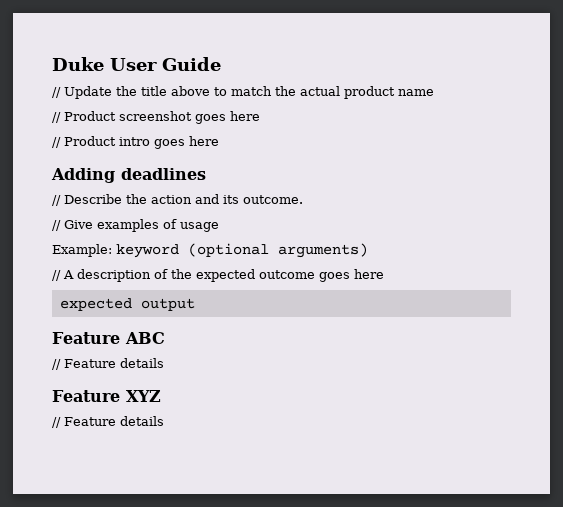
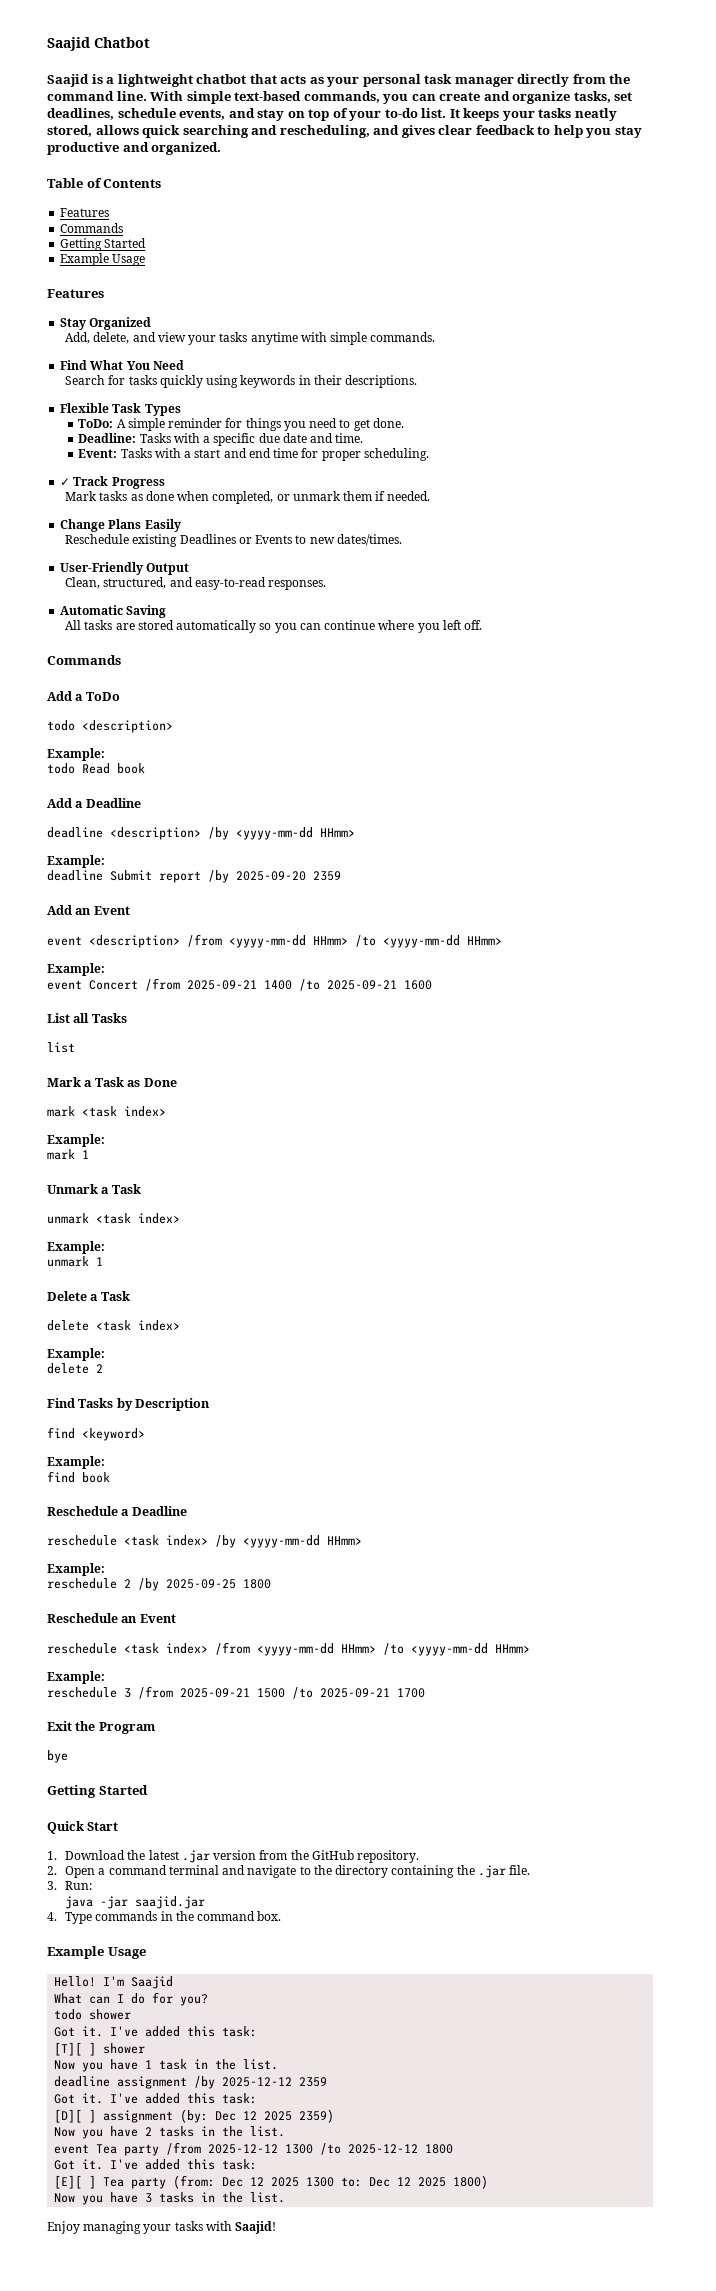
[52,57,221,71] [52,86,434,99] [52,111,260,124] [52,136,219,149] [51,168,206,183] [52,194,303,206] [52,219,219,232] [52,243,368,258] [52,269,384,282] [59,298,195,311] [52,332,165,344] [52,358,164,370] [52,390,161,402] [52,416,164,428] Duke User Guide // // Update the title above to match the actual product name // // Product screenshot goes here // // Product intro goes here // Adding deadlines // // Describe the action and its outcome. // // Give examples of usage // Example: keyword (optional arguments) // // A description of the expected outcome goes here // expected output // Feature ABC // // Feature details // Feature XYZ // // Feature details -> [47,37,150,51] [47,74,631,87] [47,91,633,104] [47,108,617,121] [47,125,642,138] [47,142,222,155] [47,178,162,188] [60,208,110,217] [60,223,124,233] [60,238,147,251] [60,253,146,266] [47,289,104,298] [60,317,152,330] [65,332,436,345] [60,360,184,370] [65,375,418,388] [60,403,181,416] [78,418,404,431] [78,433,364,446] [78,448,429,461] [60,476,165,489] [65,491,430,504] [60,519,181,532] [65,534,402,547] [60,562,190,575] [65,577,327,590] [60,605,167,618] [65,620,483,633] [47,655,121,665] [47,691,120,701] [47,720,173,733] [47,748,105,761] [47,763,145,774] [47,798,141,808] [47,827,355,840] [47,855,105,868] [47,870,341,883] [47,905,130,915] [47,934,502,948] [47,963,105,976] [47,978,432,991] [47,1013,127,1023] [47,1042,75,1053] [47,1077,177,1087] [47,1106,166,1117] [47,1134,105,1147] [47,1149,89,1160] [47,1184,141,1194] [47,1213,180,1224] [47,1241,105,1254] [47,1256,103,1267] [47,1291,130,1301] [47,1320,180,1331] [47,1348,105,1361] [47,1363,103,1374] [47,1398,211,1411] [47,1427,145,1441] [47,1456,105,1469] [47,1471,110,1483] [47,1506,187,1516] [47,1535,362,1548] [47,1563,105,1576] [47,1578,271,1591] [47,1613,176,1623] [47,1642,530,1656] [47,1671,105,1684] [47,1686,425,1699] [47,1721,155,1734] [47,1750,68,1763] [47,1785,148,1798] [47,1821,119,1834] [47,1850,420,1863] [47,1865,531,1878] [47,1881,93,1890] [65,1896,206,1909] [47,1911,282,1924] [47,1946,146,1959] [54,1976,174,1989] [54,1992,209,2006] [54,2009,132,2020] [54,2026,258,2037] [54,2042,146,2056] [54,2059,279,2072] [54,2076,328,2089] [54,2093,258,2104] [54,2109,335,2123] [54,2126,286,2139] [54,2142,454,2156] [54,2159,258,2170] [54,2175,489,2189] [54,2192,286,2205] [47,2221,277,2234] Saajid Chatbot // Saajid is a lightweight chatbot that acts as your personal task manager directly from the command line. With simple text-based commands, you can create and organize tasks, set deadlines, schedule events, and stay on top of your to-do list. It keeps your tasks neatly stored, allows quick searching and rescheduling, and gives clear feedback to help you stay productive and organized. // Table of Contents // Features // Commands // Getting Started // Example Usage // Features // Stay Organized // Add, delete, and view your tasks anytime with simple commands. // Find What You Need // Search for tasks quickly using keywords in their descriptions. // Flexible Task Types // ToDo: A simple reminder for things you need to get done. // Deadline: Tasks with a specific due date and time. // Event: Tasks with a start and end time for proper scheduling. // ✓ Track Progress // Mark tasks as done when completed, or unmark them if needed. // Change Plans Easily // Reschedule existing Deadlines or Events to new dates/times. // User-Friendly Output // Clean, structured, and easy-to-read responses. // Automatic Saving // All tasks are stored automatically so you can continue where you left off. // Commands // Add a ToDo // todo <description> // Example: // todo Read book // Add a Deadline // deadline <description> /by <yyyy-mm-dd HHmm> // Example: // deadline Submit report /by 2025-09-20 2359 // Add an Event // event <description> /from <yyyy-mm-dd HHmm> /to <yyyy-mm-dd HHmm> // Example: // event Concert /from 2025-09-21 1400 /to 2025-09-21 1600 // List all Tasks // list // Mark a Task as Done // mark <task index> // Example: // mark 1 // Unmark a Task // unmark <task index> // Example: // unmark 1 // Delete a Task // delete <task index> // Example: // delete 2 // Find Tasks by Description // find <keyword> // Example: // find book // Reschedule a Deadline // reschedule <task index> /by <yyyy-mm-dd HHmm> // Example: // reschedule 2 /by 2025-09-25 1800 // Reschedule an Event // reschedule <task index> /from <yyyy-mm-dd HHmm> /to <yyyy-mm-dd HHmm> // Example: // reschedule 3 /from 2025-09-21 1500 /to 2025-09-21 1700 // Exit the Program // bye // Getting Started // Quick Start // 1. Download the latest .jar version from the GitHub repository. // 2. Open a command terminal and navigate to the directory containing the .jar file. // 3. Run: // java -jar saajid.jar // 4. Type commands in the command box. // Example Usage // Hello! I'm Saajid // What can I do for you? // todo shower // Got it. I've added this task: // [T][ ] shower // Now you have 1 task in the list. // deadline assignment /by 2025-12-12 2359 // Got it. I've added this task: // [D][ ] assignment (by: Dec 12 2025 2359) // Now you have 2 tasks in the list. // event Tea party /from 2025-12-12 1300 /to 2025-12-12 1800 // Got it. I've added this task: // [E][ ] Tea party (from: Dec 12 2025 1300 to: Dec 12 2025 1800) // Now you have 3 tasks in the list. // Enjoy managing your tasks with Saajid!

